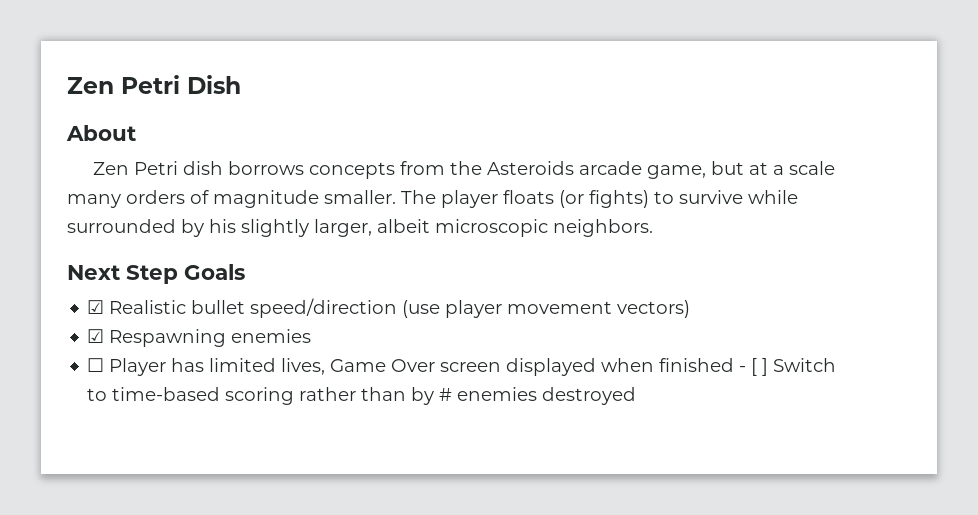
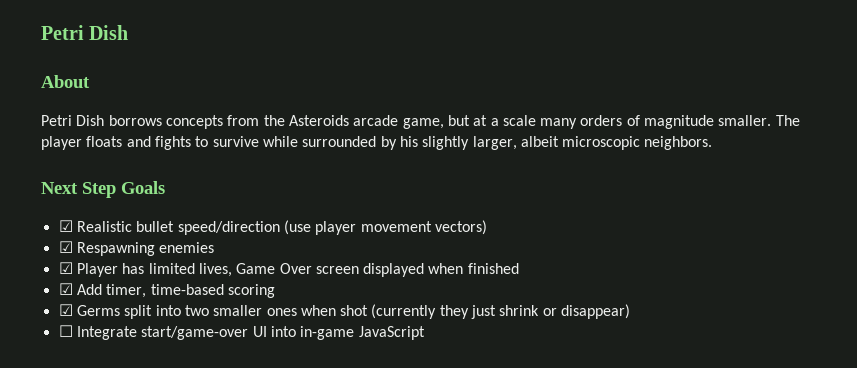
[67,77,114,94] Zen -> (41, 32) none
[93,161,224,175] Zen Petri dish -> [41,115,105,126] Petri Dish
[559,190,649,208] (or fights) -> [126,136,191,150] and fights
[87,358,105,372] ☐ -> [58,262,73,274] ☑
[739,358,837,376] [87,387,637,405] - [ ] Switch to time-based scoring rather than by # enemies destroyed -> [58,283,275,298] [58,304,631,319] [58,325,425,340] // ☑ Add timer, time-based scoring // ☑ Germs split into two smaller ones when shot (currently they just shrink or disappear) // ☐ Integrate start/game-over UI into in-game JavaScript

